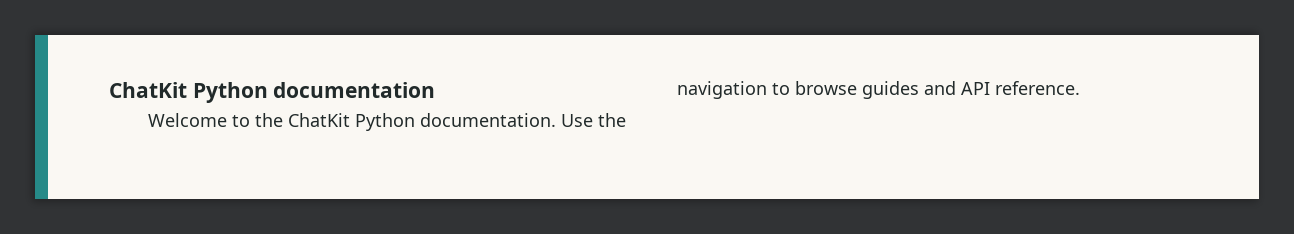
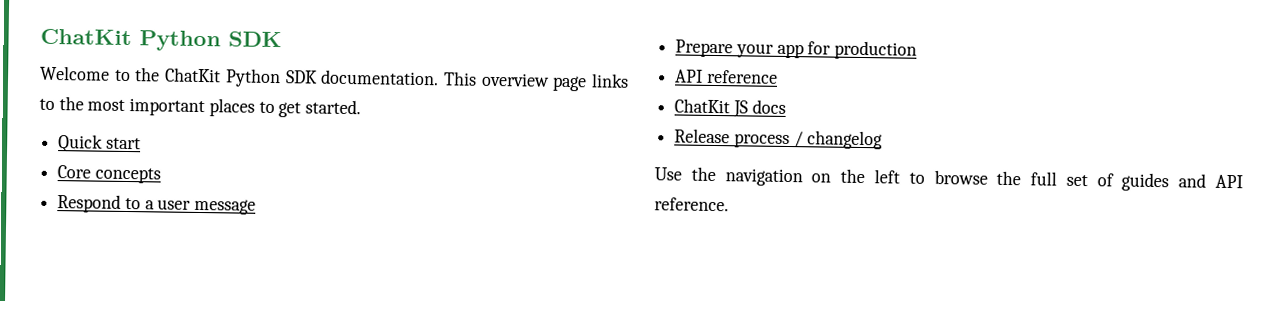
[109,82,436,103] ChatKit Python documentation -> [40,28,282,52] ChatKit Python SDK
[420,113,627,127] [677,81,857,99] documentation. Use the navigation to browse -> [285,69,629,92] [39,96,362,118] [58,134,141,153] [57,165,161,184] [57,194,257,215] [675,39,918,60] [675,69,778,84] [674,98,786,118] [674,128,884,150] [654,166,1114,187] SDK documentation. This overview page links to the most important places to get started. // Quick start // Core concepts // Respond to a user message // Prepare your app for production // API reference // ChatKit JS docs // Release process / changelog // Use the navigation on the left to browse the full set of

